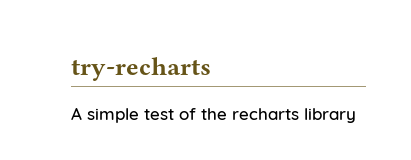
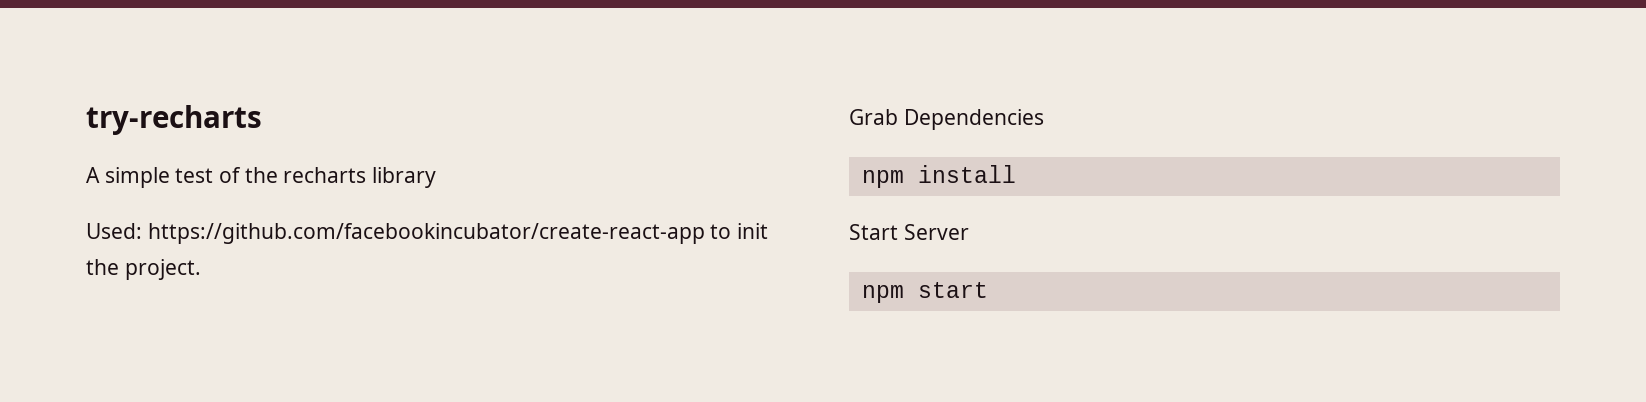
(356, 115) none -> [86,223,769,244] [86,259,201,280] [849,109,1044,130] [861,165,1016,188] [849,224,969,240] [861,282,988,303] // Used: https://github.com/facebookincubator/create-react-app to init the project. // Grab Dependencies // npm install // Start Server // npm start

